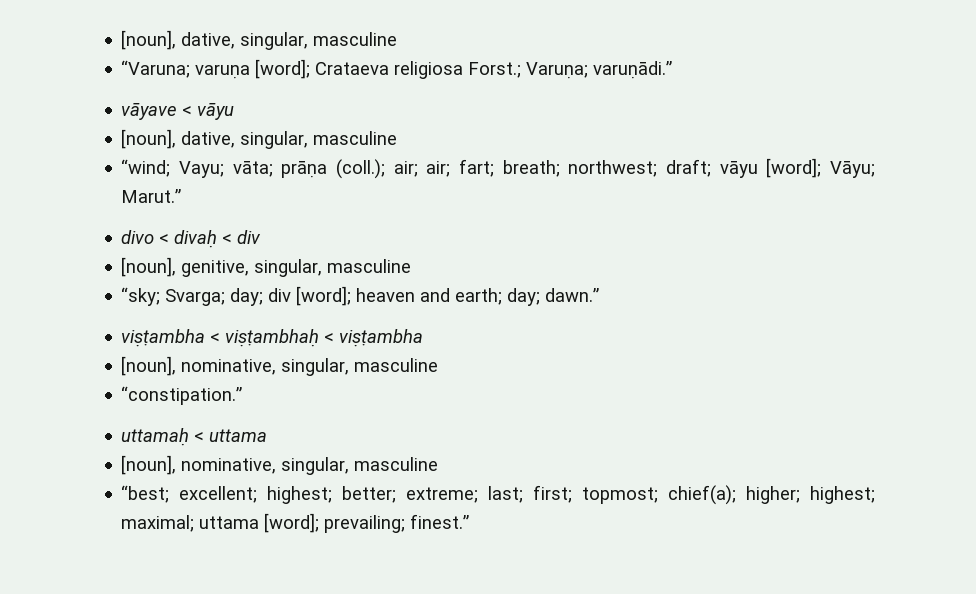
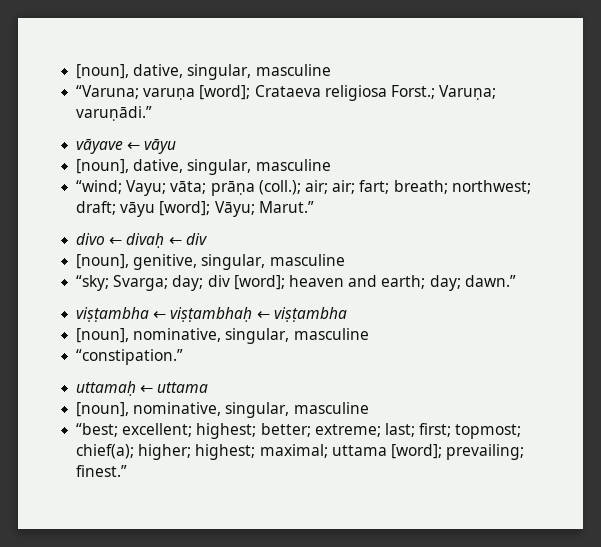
[182,106,193,116] < -> [127,142,141,150] ←
[159,230,233,248] < divaḥ < -> [109,233,182,248] ← divaḥ ←
[210,329,335,347] < viṣṭambhaḥ < -> [153,307,270,322] ← viṣṭambhaḥ ←
[194,432,205,442] < -> [140,385,154,393] ←

